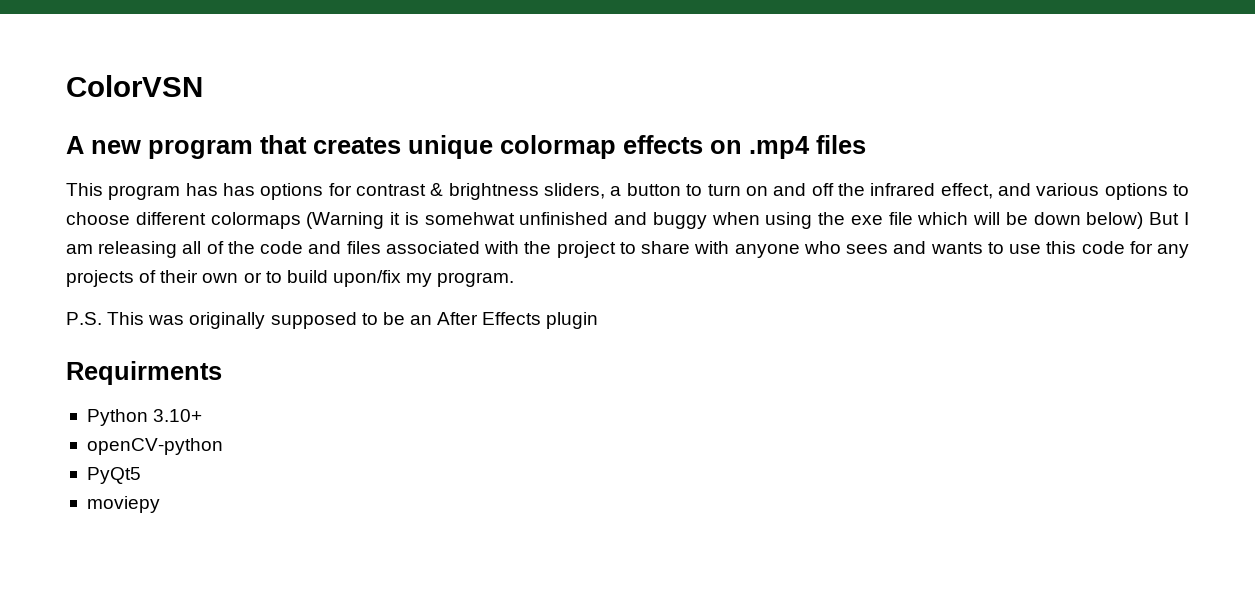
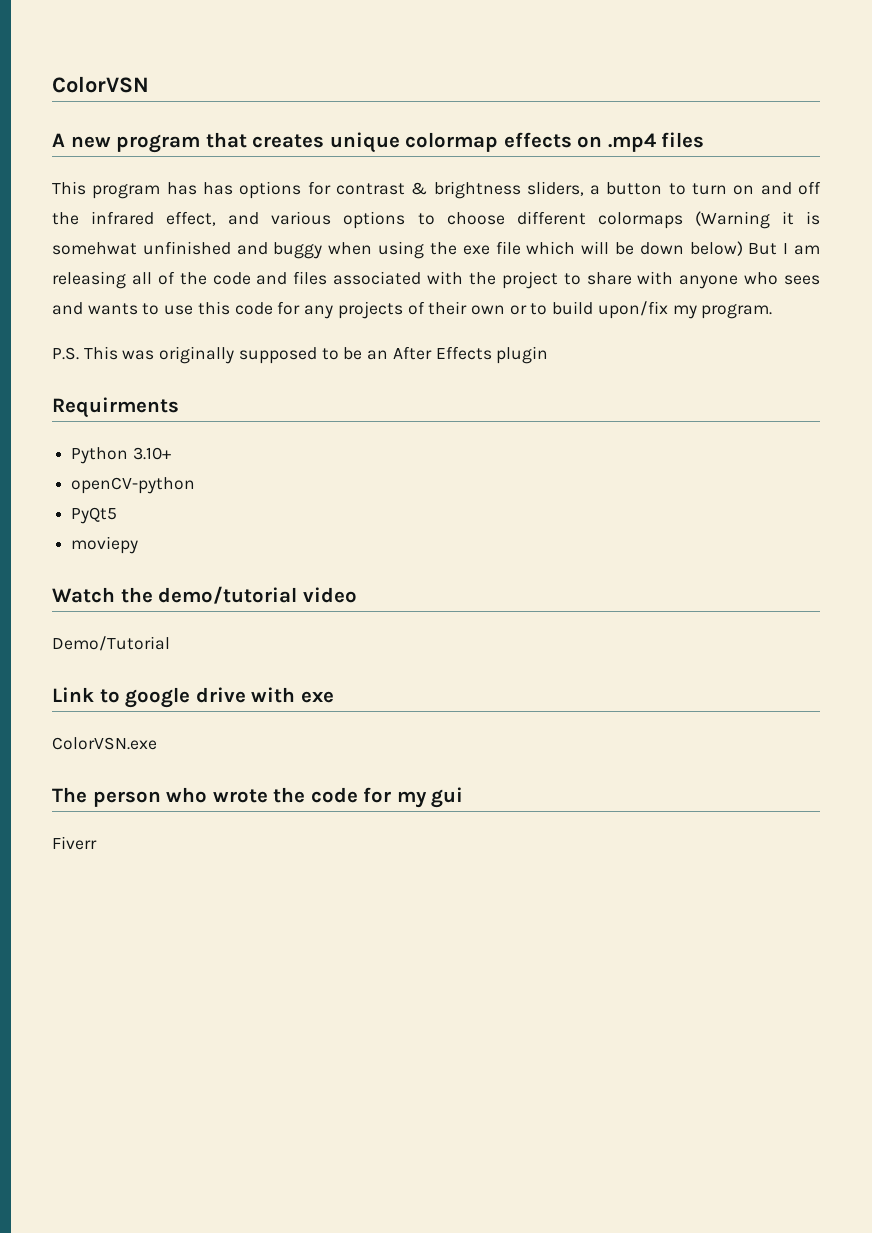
(160, 504) none -> [52,586,357,604] [52,636,170,651] [52,687,334,708] [52,737,157,750] [52,787,464,808] [52,836,97,850] // Watch the demo/tutorial video // Demo/Tutorial // Link to google drive with exe // ColorVSN.exe // The person who wrote the code for my gui // Fiverr

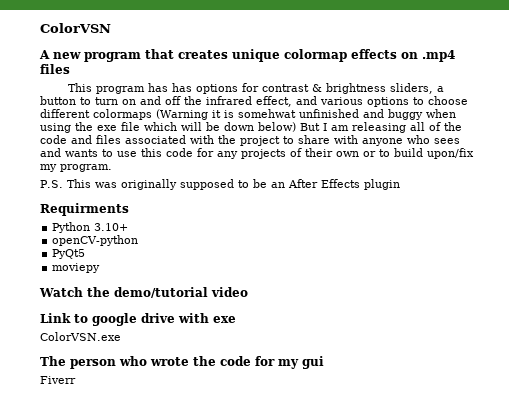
[52,636,170,651] // Demo/Tutorial -> (248, 292) none

